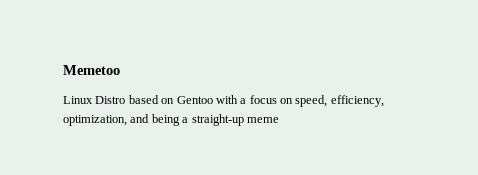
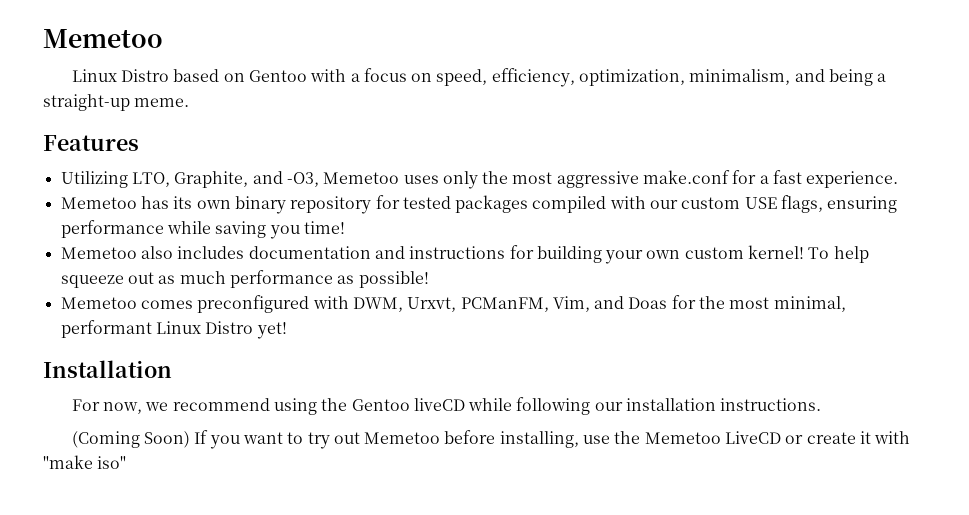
(127, 120) none -> [689,69,791,85] minimalism,
[246,117,279,123] meme -> [134,98,190,107] [43,135,139,151] [60,170,899,189] [60,195,898,214] [60,220,345,239] [60,245,869,264] [60,270,429,288] [60,295,846,313] [60,320,287,339] [43,360,172,378] [71,397,822,415] [71,430,911,449] [43,455,127,469] meme. // Features // Utilizing LTO, Graphite, and -O3, Memetoo uses only the most aggressive make.conf for a fast experience. // Memetoo has its own binary repository for tested packages compiled with our custom USE flags, ensuring performance while saving you time! // Memetoo also includes documentation and instructions for building your own custom kernel! To help squeeze out as much performance as possible! // Memetoo comes preconfigured with DWM, Urxvt, PCManFM, Vim, and Doas for the most minimal, performant Linux Distro yet! // Installation // For now, we recommend using the Gentoo liveCD while following our installation instructions. // (Coming Soon) If you want to try out Memetoo before installing, use the Memetoo LiveCD or create it with "make iso"

